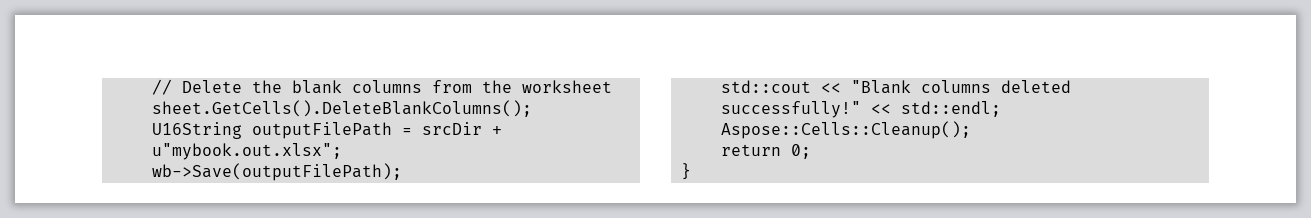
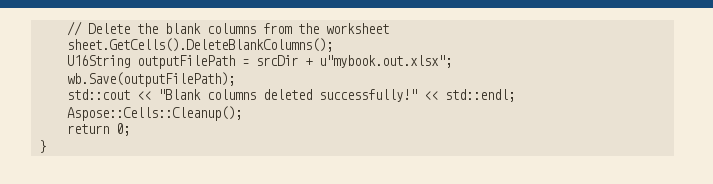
[151,163,402,181] wb->Save(outputFilePath); -> [67,72,236,87] wb.Save(outputFilePath);

